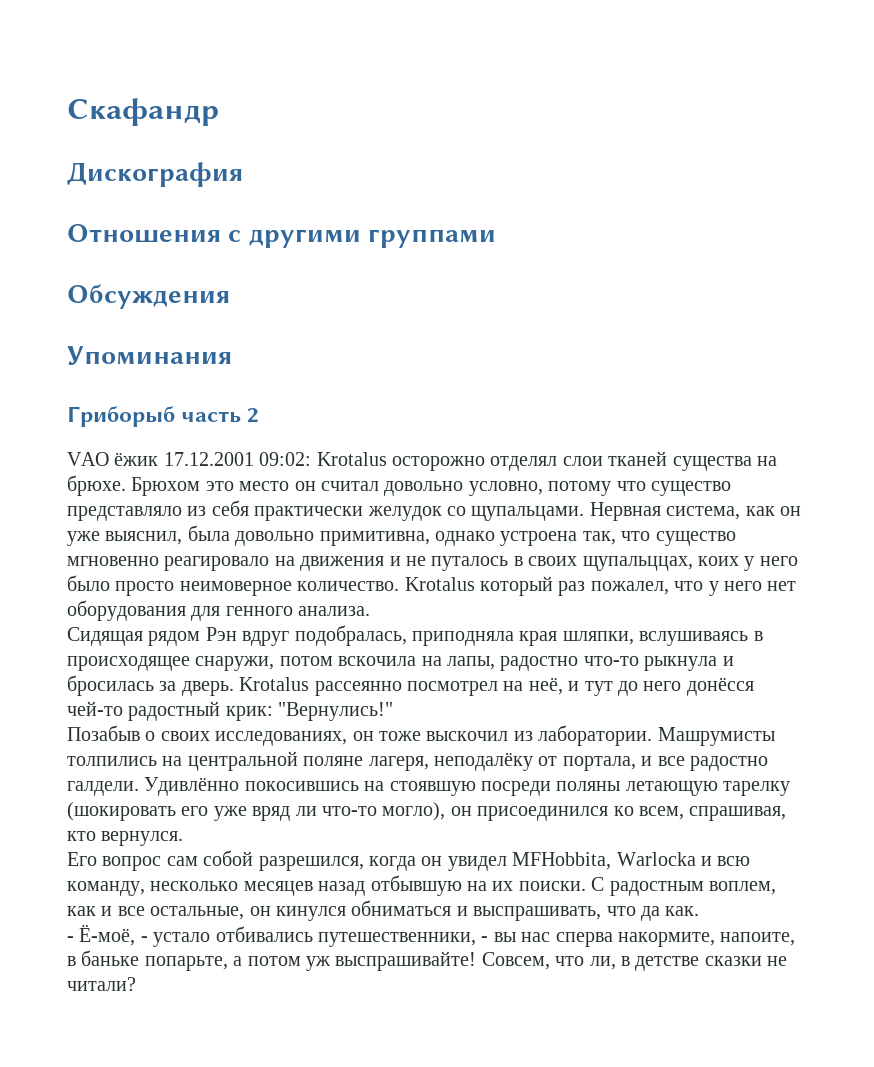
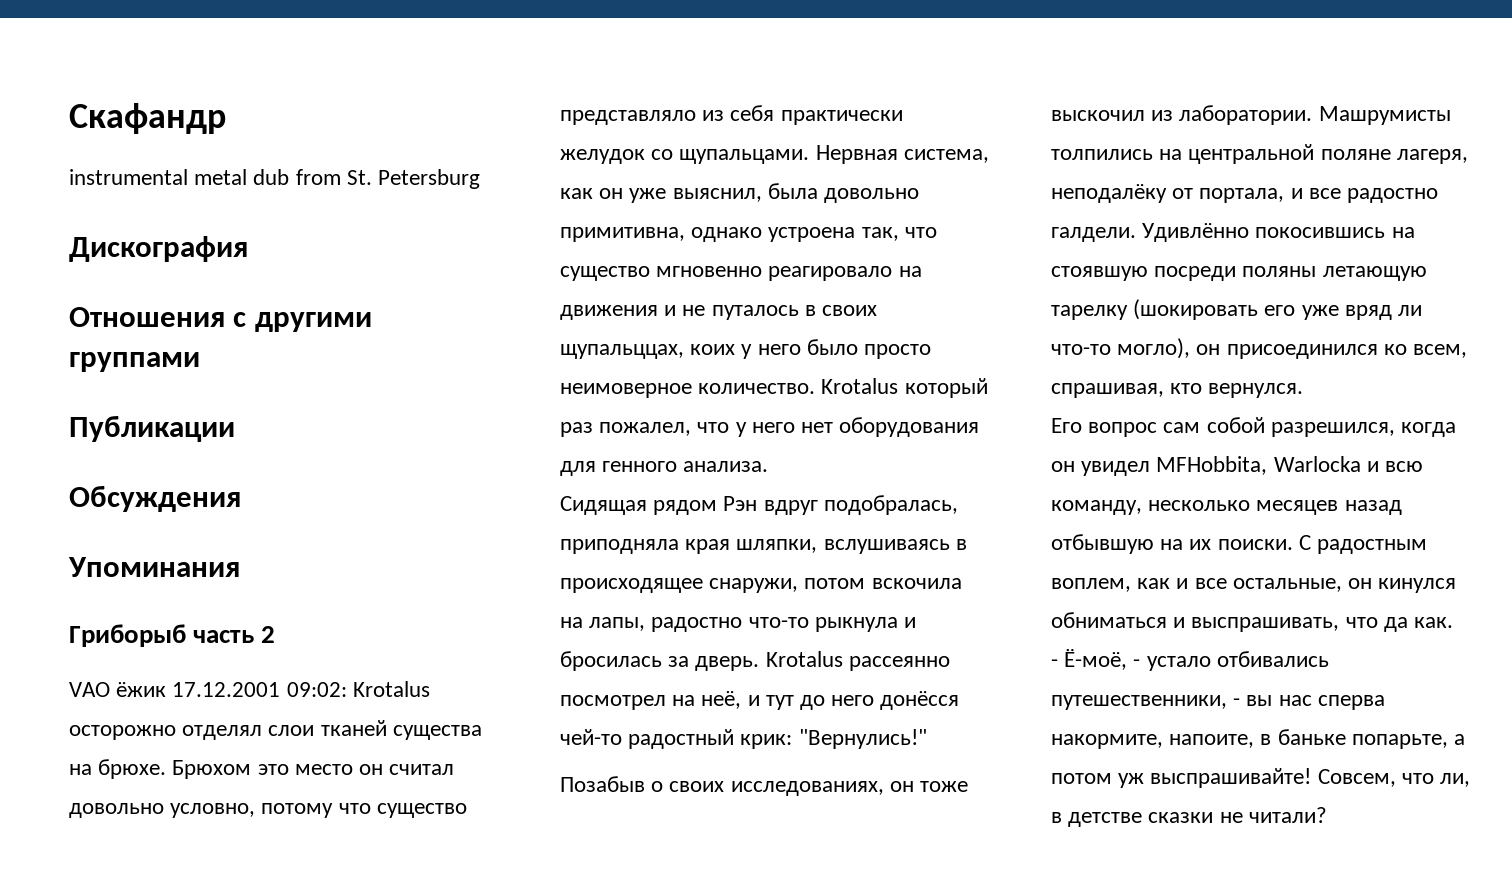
(219, 112) none -> [69,169,481,189] // instrumental metal dub from St. Petersburg
(496, 238) none -> [69,415,235,442] // Публикации

